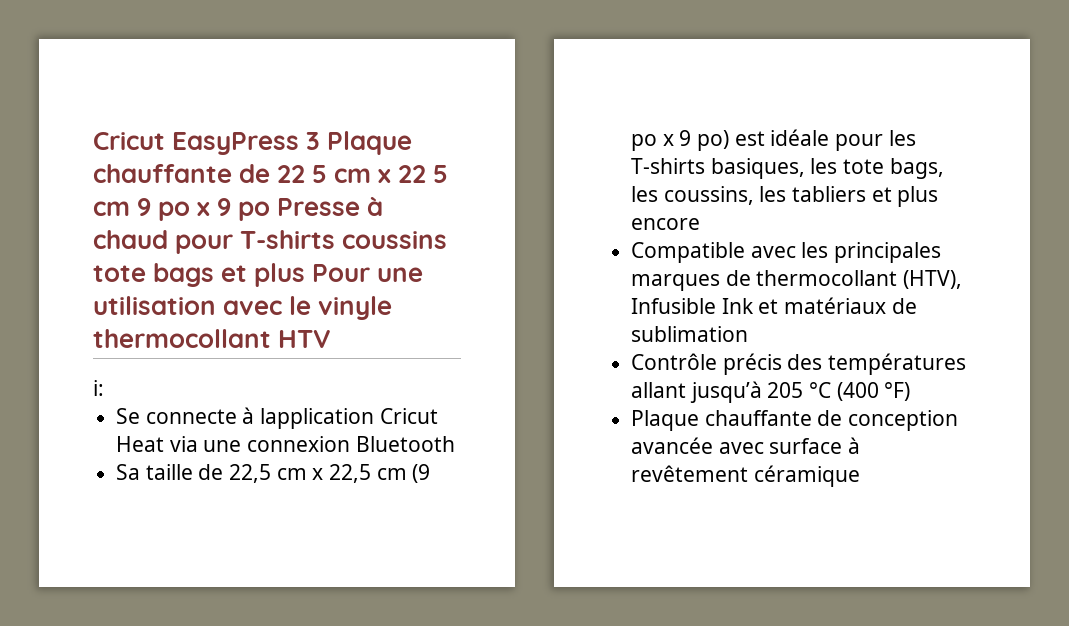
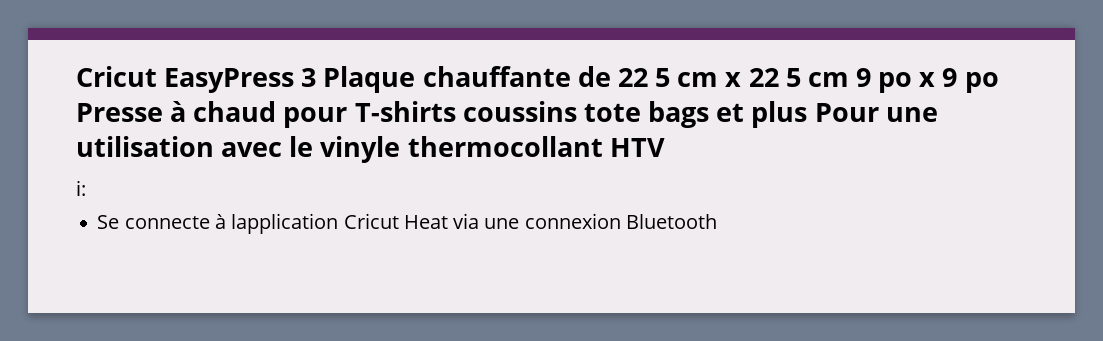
[116,464,431,483] [631,129,916,151] [631,158,944,179] [631,186,939,207] [631,218,701,230] [631,242,942,263] [631,270,963,291] [631,297,917,314] [631,326,749,342] [631,353,967,375] [631,381,911,403] [631,410,959,431] [631,437,861,454] [631,465,860,487] // Sa taille de 22,5 cm x 22,5 cm (9 po x 9 po) est idéale pour les T-shirts basiques, les tote bags, les coussins, les tabliers et plus encore // Compatible avec les principales marques de thermocollant (HTV), Infusible Ink et matériaux de sublimation // Contrôle précis des températures allant jusqu’à 205 °C (400 °F) // Plaque chauffante de conception avancée avec surface à revêtement céramique -> (717, 221) none

